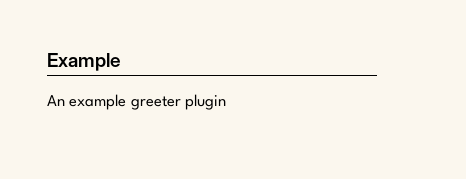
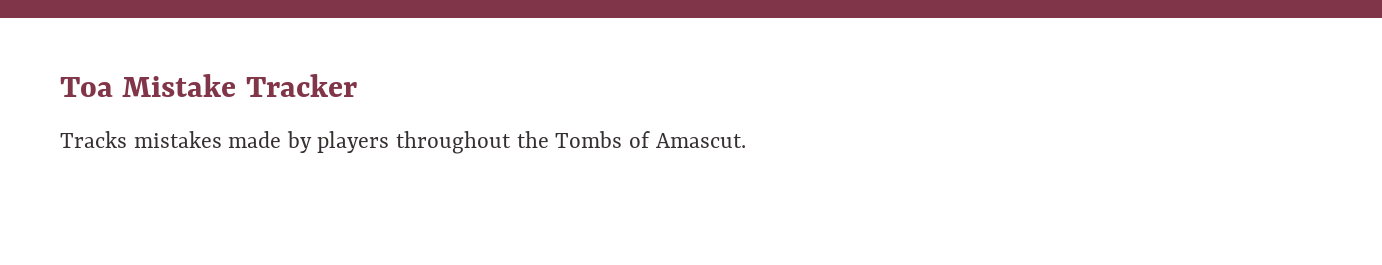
[47,53,121,71] [47,94,227,110] Example // An example greeter plugin -> [60,74,357,97] [60,131,746,154] Toa Mistake Tracker // Tracks mistakes made by players throughout the Tombs of Amascut.

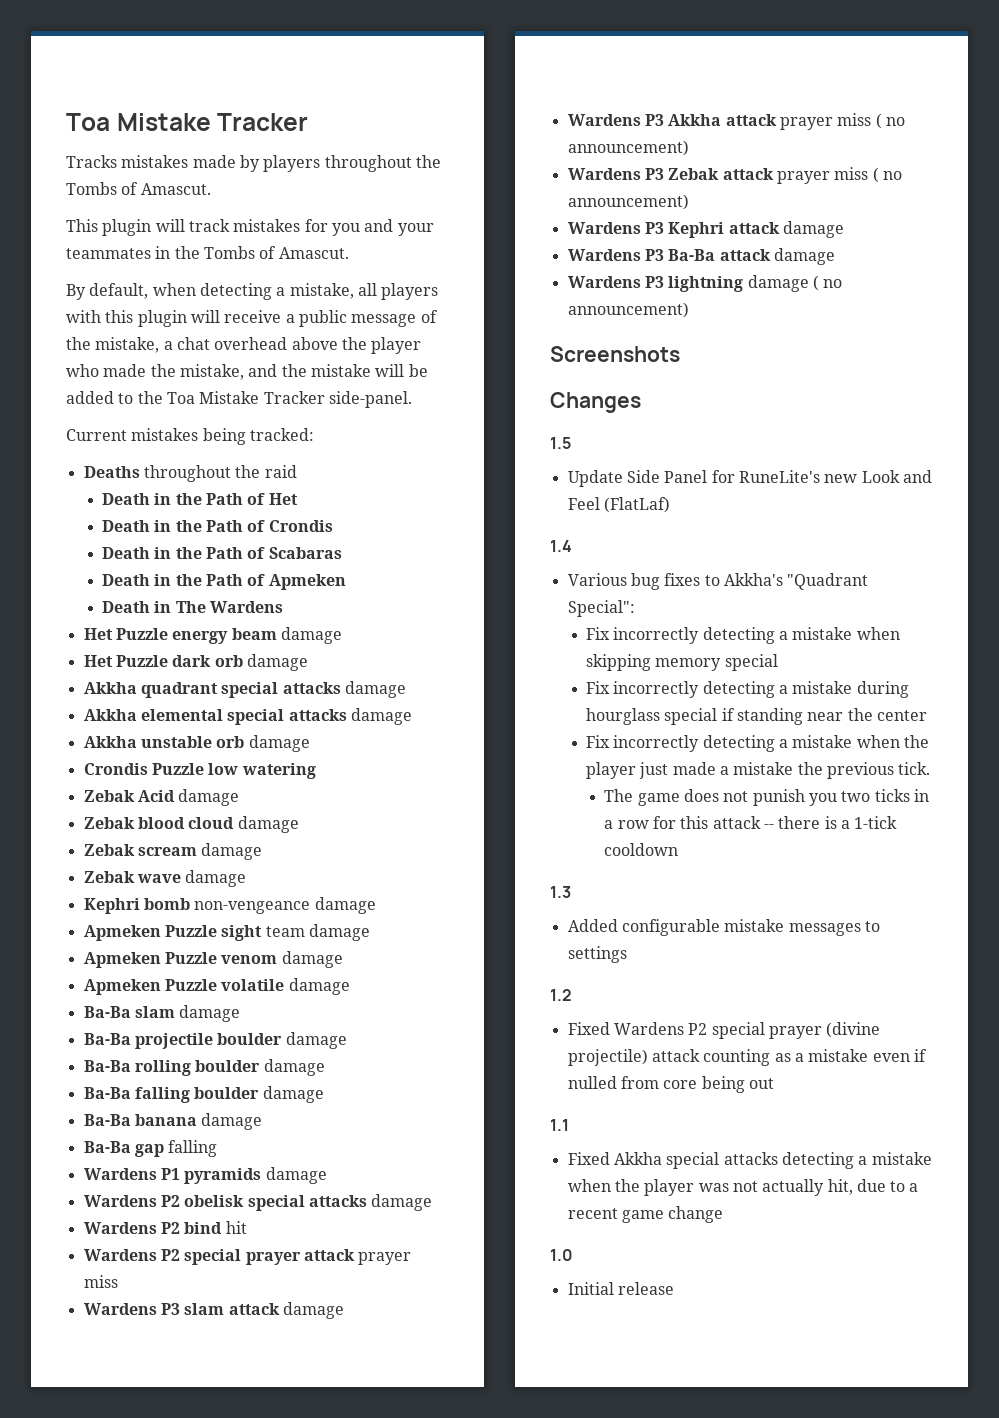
(746, 140) none -> [66,219,434,236] [66,246,349,259] [66,283,439,300] [66,310,438,327] [66,337,422,354] [66,364,428,380] [66,391,412,408] [66,428,314,445] [83,465,297,482] [102,493,298,505] [102,520,333,532] [102,547,342,559] [102,574,346,590] [102,601,284,613] [83,627,342,644] [83,654,308,671] [83,681,406,698] [83,708,412,725] [83,735,310,752] [83,763,316,779] [83,789,240,806] [83,816,299,833] [83,843,263,860] [83,870,247,887] [83,897,376,914] [83,924,370,941] [83,951,343,968] [83,978,350,995] [83,1005,241,1022] [83,1032,347,1049] [83,1059,325,1076] [83,1086,324,1103] [83,1113,263,1130] [83,1140,218,1157] [83,1167,327,1184] [83,1194,433,1211] [83,1221,247,1234] [83,1249,412,1265] [83,1275,118,1288] [83,1302,344,1319] [567,113,905,130] [567,140,689,156] [567,167,902,184] [567,194,689,210] [567,221,844,238] [567,248,835,265] [567,275,843,292] [567,302,689,318] [550,346,680,362] [550,392,641,413] [550,437,571,449] [567,470,932,487] [567,497,670,513] [550,540,572,552] [567,573,869,590] [567,600,635,617] [586,627,900,644] [586,654,778,671] [586,681,909,698] [586,708,927,725] [586,735,929,752] [586,762,931,779] [604,789,930,806] [604,816,898,829] [604,843,679,856] [550,886,571,898] [567,919,880,936] [567,946,627,963] [550,989,572,1001] [567,1022,881,1039] [567,1049,927,1066] [567,1076,774,1093] [550,1119,569,1131] [567,1152,932,1169] [567,1179,919,1196] [567,1206,724,1223] [550,1249,573,1261] [567,1282,674,1295] // This plugin will track mistakes for you and your teammates in the Tombs of Amascut. // By default, when detecting a mistake, all players with this plugin will receive a public message of the mistake, a chat overhead above the player who made the mistake, and the mistake will be added to the Toa Mistake Tracker side-panel. // Current mistakes being tracked: // Deaths throughout the raid // Death in the Path of Het // Death in the Path of Crondis // Death in the Path of Scabaras // Death in the Path of Apmeken // Death in The Wardens // Het Puzzle energy beam damage // Het Puzzle dark orb damage // Akkha quadrant special attacks damage // Akkha elemental special attacks damage // Akkha unstable orb damage // Crondis Puzzle low watering // Zebak Acid damage // Zebak blood cloud damage // Zebak scream damage // Zebak wave damage // Kephri bomb non-vengeance damage // Apmeken Puzzle sight team damage // Apmeken Puzzle venom damage // Apmeken Puzzle volatile damage // Ba-Ba slam damage // Ba-Ba projectile boulder damage // Ba-Ba rolling boulder damage // Ba-Ba falling boulder damage // Ba-Ba banana damage // Ba-Ba gap falling // Wardens P1 pyramids damage // Wardens P2 obelisk special attacks damage // Wardens P2 bind hit // Wardens P2 special prayer attack prayer miss // Wardens P3 slam attack damage // Wardens P3 Akkha attack prayer miss ( no announcement) // Wardens P3 Zebak attack prayer miss ( no announcement) // Wardens P3 Kephri attack damage // Wardens P3 Ba-Ba attack damage // Wardens P3 lightning damage ( no announcement) // Screenshots // Changes // 1.5 // Update Side Panel for RuneLite's new Look and Feel (FlatLaf) // 1.4 // Various bug fixes to Akkha's "Quadrant Special": // Fix incorrectly detecting a mistake when skipping memory special // Fix incorrectly detecting a mistake during hourglass special if standing near the center // Fix incorrectly detecting a mistake when the player just made a mistake the previous tick. // The game does not punish you two ticks in a row for this attack -- there is a 1-tick cooldown // 1.3 // Added configurable mistake messages to settings // 1.2 // Fixed Wardens P2 special prayer (divine projectile) attack counting as a mistake even if nulled from core being out // 1.1 // Fixed Akkha special attacks detecting a mistake when the player was not actually hit, due to a recent game change // 1.0 // Initial release

